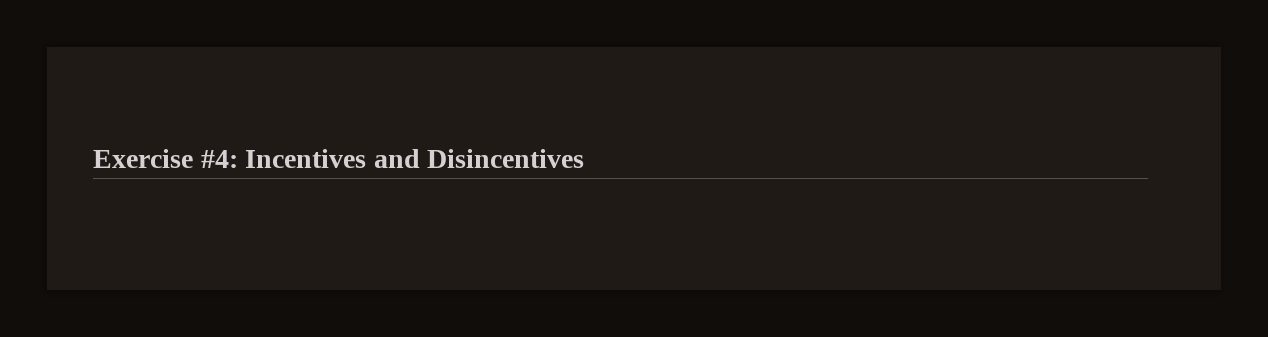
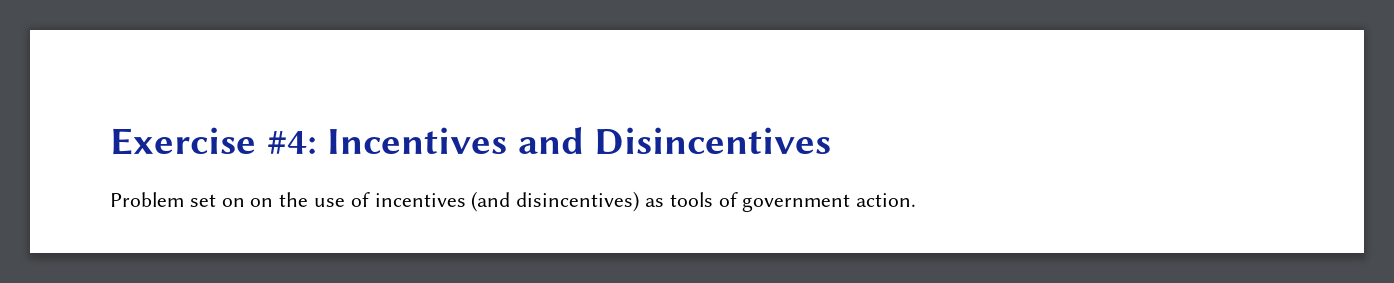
(585, 158) none -> [110,191,917,212] // Problem set on on the use of incentives (and disincentives) as tools of government action.

